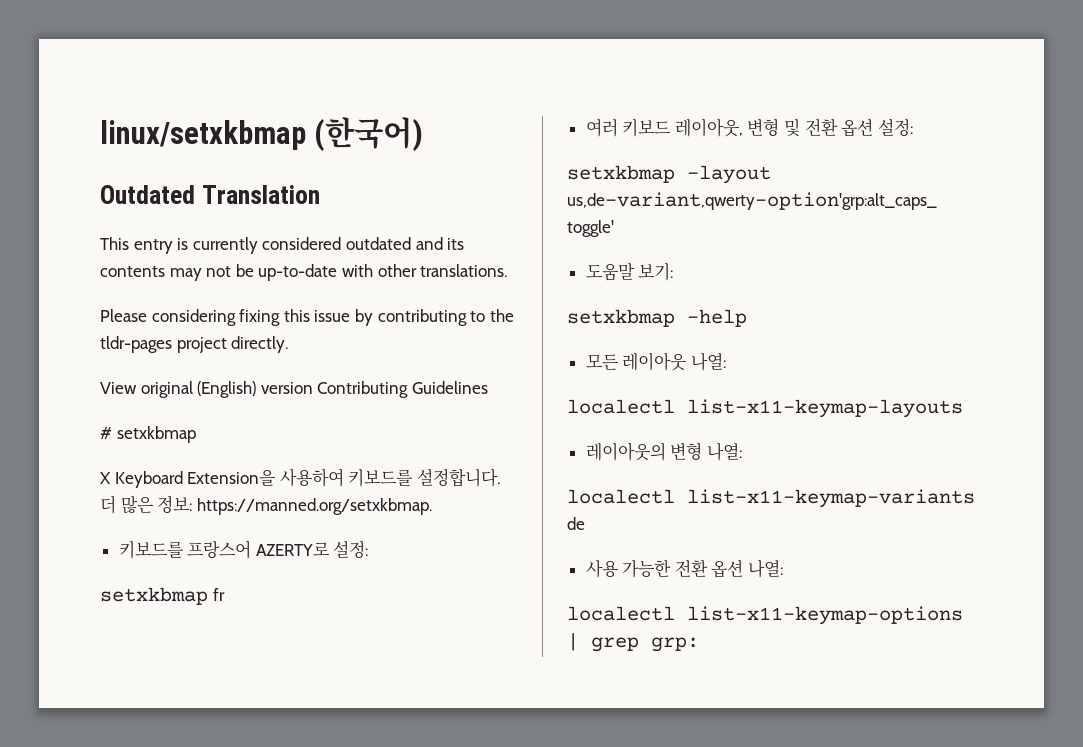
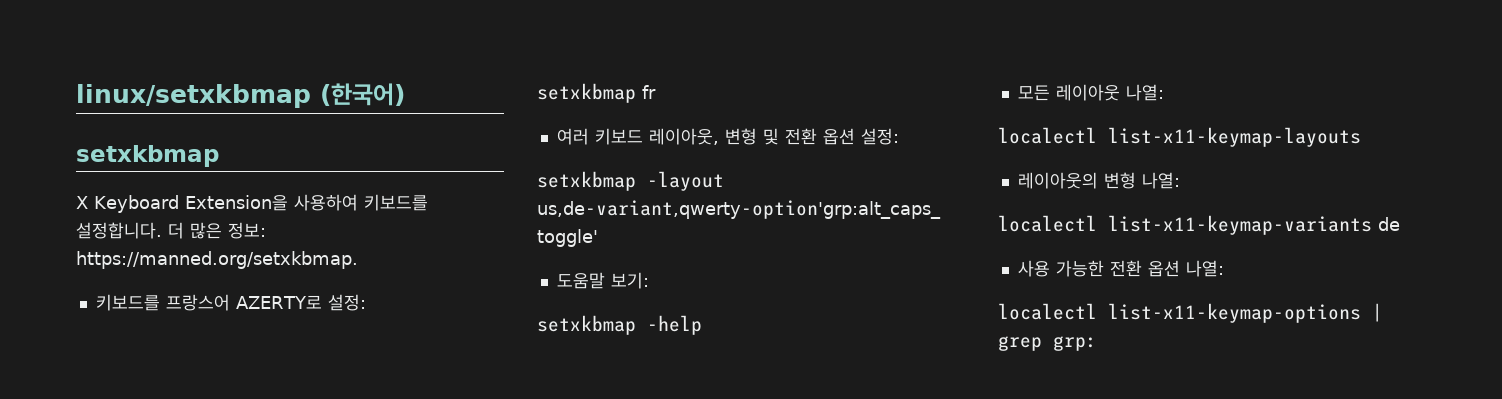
[100,185,321,204] [100,237,465,254] [100,264,508,281] [100,309,514,326] [100,336,289,353] [100,381,488,398] [100,427,112,439] Outdated Translation // This entry is currently considered outdated and its contents may not be up-to-date with other translations. // Please considering fixing this issue by contributing to the tldr-pages project directly. // View original (English) version Contributing Guidelines // # -> (405, 94) none

